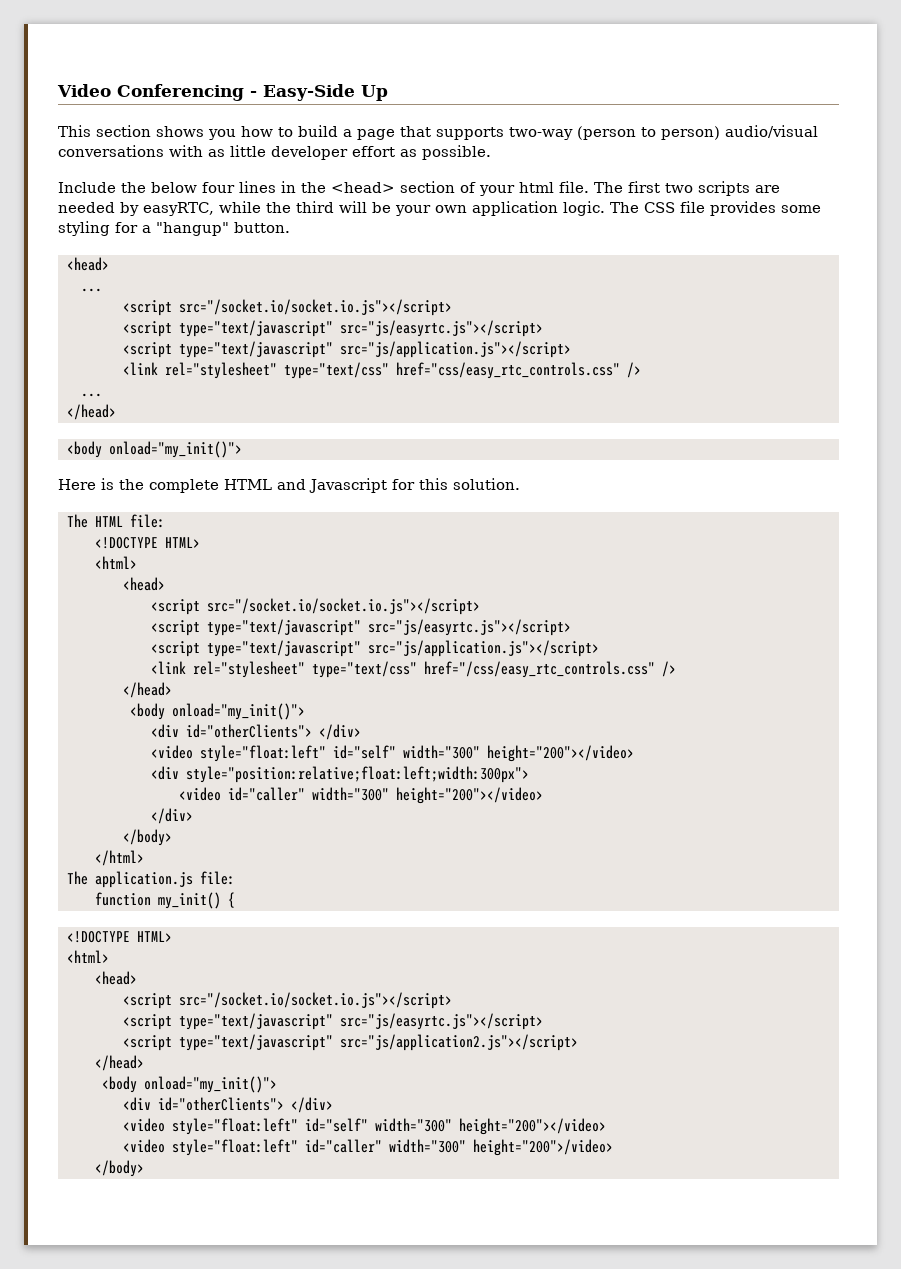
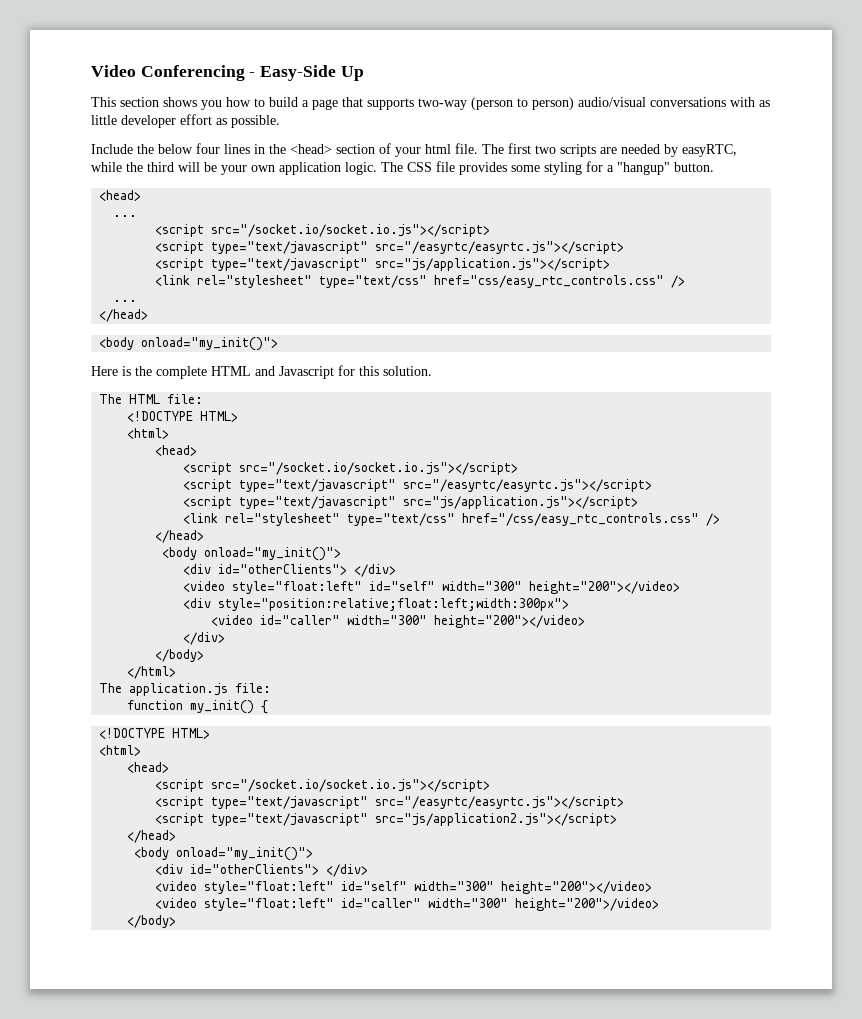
[340,320,543,337] src="js/easyrtc.js"></script> -> [375,241,625,254] src="/easyrtc/easyrtc.js"></script>
[368,619,571,636] src="js/easyrtc.js"></script> -> [403,479,653,492] src="/easyrtc/easyrtc.js"></script>
[340,1013,543,1030] src="js/easyrtc.js"></script> -> [375,796,625,809] src="/easyrtc/easyrtc.js"></script>

